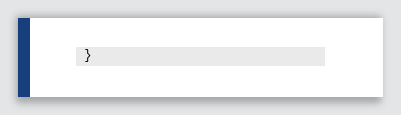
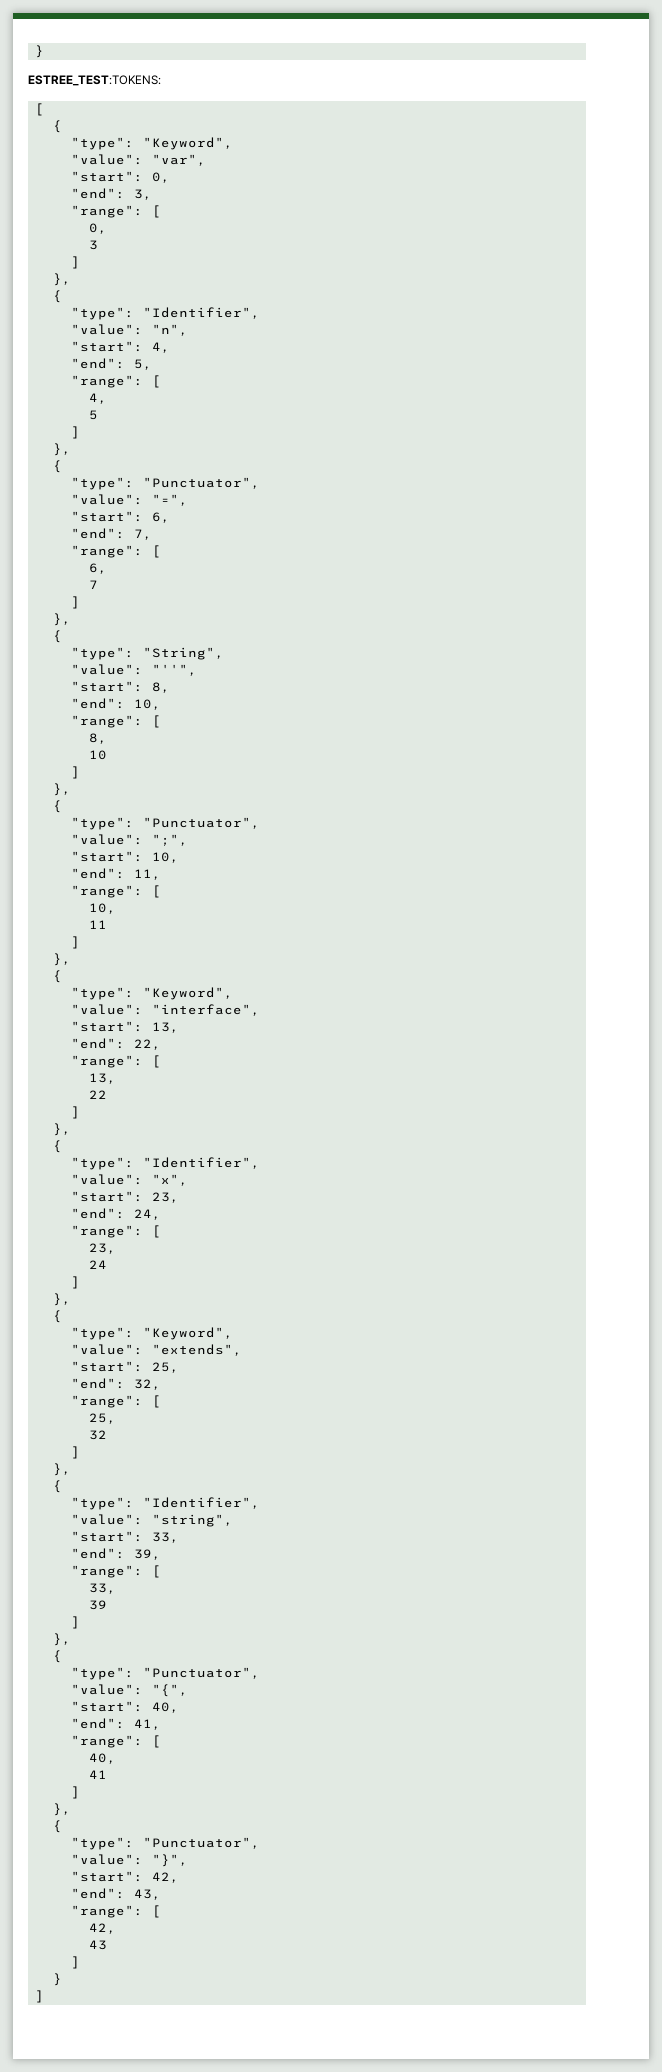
[83,49,92,62] } -> [35,45,45,58] [28,75,161,86] [35,103,45,116] [53,120,63,133] [71,137,234,150] [71,154,207,166] [71,171,171,183] [71,188,153,200] [71,205,162,218] [89,223,108,234] [89,240,99,250] [71,256,81,269] [53,273,72,286] [53,290,63,303] [71,307,261,320] [71,324,189,336] [71,341,171,353] [71,358,153,370] [71,375,162,388] [89,393,108,404] [89,410,99,420] [71,426,81,439] [53,443,72,456] [53,460,63,473] [71,477,261,490] [71,494,189,506] [71,511,171,523] [71,528,153,540] [71,545,162,558] [89,563,108,574] [89,580,99,589] [71,596,81,609] [53,613,72,626] [53,630,63,643] [71,647,225,660] [71,664,198,676] [71,681,171,693] [71,698,162,710] [71,715,162,728] [89,733,108,744] [89,750,108,760] [71,766,81,779] [53,783,72,796] [53,800,63,813] [71,817,261,830] [71,834,189,846] [71,851,180,863] [71,868,162,880] [71,885,162,898] [89,903,117,914] [89,920,108,929] [71,936,81,949] [53,953,72,966] [53,970,63,983] [71,987,234,1000] [71,1004,261,1016] [71,1021,180,1033] [71,1038,162,1050] [71,1055,162,1068] [89,1073,117,1084] [89,1090,108,1099] [71,1106,81,1119] [53,1123,72,1136] [53,1140,63,1153] [71,1157,261,1170] [71,1174,189,1186] [71,1191,180,1203] [71,1208,162,1220] [71,1225,162,1238] [89,1243,117,1254] [89,1260,108,1269] [71,1276,81,1289] [53,1293,72,1306] [53,1310,63,1323] [71,1327,234,1340] [71,1344,243,1356] [71,1361,180,1373] [71,1378,162,1390] [71,1395,162,1408] [89,1413,117,1424] [89,1430,108,1440] [71,1446,81,1459] [53,1463,72,1476] [53,1480,63,1493] [71,1497,261,1510] [71,1514,234,1527] [71,1531,180,1543] [71,1548,162,1560] [71,1565,162,1578] [89,1583,117,1594] [89,1600,108,1610] [71,1616,81,1629] [53,1633,72,1646] [53,1650,63,1663] [71,1667,261,1680] [71,1684,189,1697] [71,1701,180,1713] [71,1718,162,1730] [71,1735,162,1748] [89,1753,117,1764] [89,1770,108,1779] [71,1786,81,1799] [53,1803,72,1816] [53,1820,63,1833] [71,1837,261,1850] [71,1854,189,1867] [71,1871,180,1883] [71,1888,162,1900] [71,1905,162,1918] [89,1923,117,1934] [89,1940,108,1950] [71,1956,81,1969] [53,1973,63,1986] [35,1990,45,2003] } // ESTREE_TEST:TOKENS: // [ // { // "type": "Keyword", // "value": "var", // "start": 0, // "end": 3, // "range": [ // 0, // 3 // ] // }, // { // "type": "Identifier", // "value": "n", // "start": 4, // "end": 5, // "range": [ // 4, // 5 // ] // }, // { // "type": "Punctuator", // "value": "=", // "start": 6, // "end": 7, // "range": [ // 6, // 7 // ] // }, // { // "type": "String", // "value": "''", // "start": 8, // "end": 10, // "range": [ // 8, // 10 // ] // }, // { // "type": "Punctuator", // "value": ";", // "start": 10, // "end": 11, // "range": [ // 10, // 11 // ] // }, // { // "type": "Keyword", // "value": "interface", // "start": 13, // "end": 22, // "range": [ // 13, // 22 // ] // }, // { // "type": "Identifier", // "value": "x", // "start": 23, // "end": 24, // "range": [ // 23, // 24 // ] // }, // { // "type": "Keyword", // "value": "extends", // "start": 25, // "end": 32, // "range": [ // 25, // 32 // ] // }, // { // "type": "Identifier", // "value": "string", // "start": 33, // "end": 39, // "range": [ // 33, // 39 // ] // }, // { // "type": "Punctuator", // "value": "{", // "start": 40, // "end": 41, // "range": [ // 40, // 41 // ] // }, // { // "type": "Punctuator", // "value": "}", // "start": 42, // "end": 43, // "range": [ // 42, // 43 // ] // } // ]

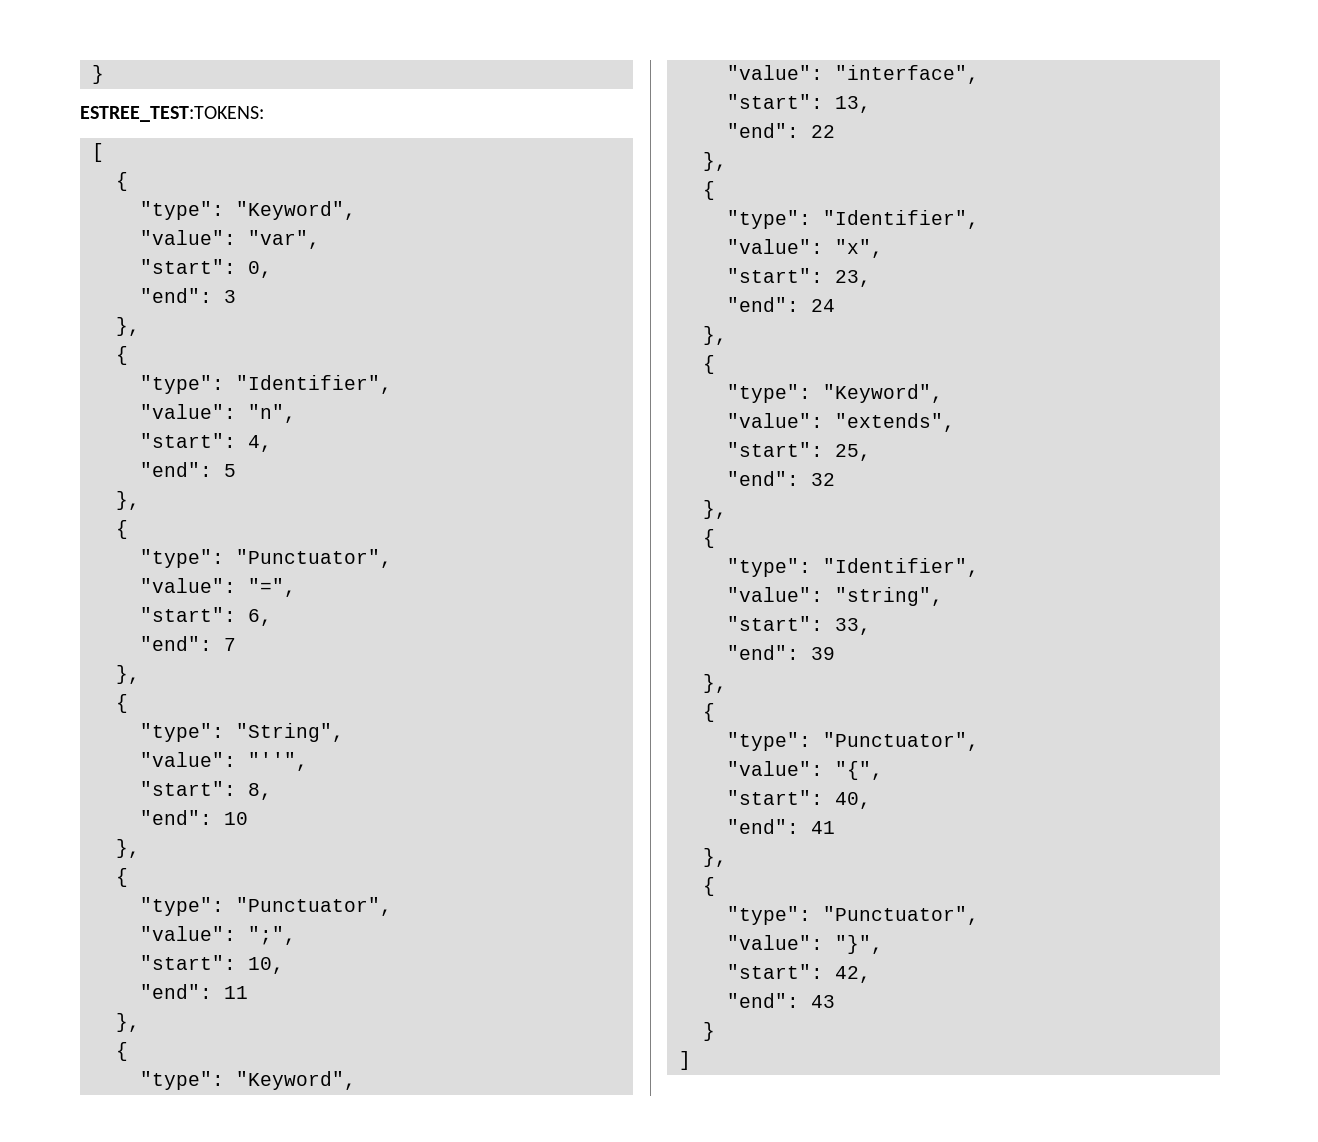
[134,189,153,200] [71,205,162,218] [89,223,108,234] 3, // "range": [ // 0, // -> (212, 295) none
[71,256,81,269] // ] -> (236, 296) none
[134,359,153,370] [71,375,162,388] [89,393,108,404] 5, // "range": [ // 4, // -> (212, 469) none
[71,426,81,439] // ] -> (236, 470) none
[134,529,153,540] [71,545,162,558] [89,563,108,574] 7, // "range": [ // 6, // -> (212, 643) none
[71,596,81,609] // ] -> (236, 644) none
[134,699,162,710] [71,715,162,728] [89,733,108,744] 10, // "range": [ // 8, // -> (212, 817) none
[71,766,81,779] // ] -> (248, 818) none
[134,869,162,880] [71,885,162,898] [89,903,117,914] 11, // "range": [ // 10, // -> (212, 991) none
[71,936,81,949] // ] -> (248, 992) none
[134,1039,162,1050] [71,1055,162,1068] [89,1073,117,1084] 22, // "range": [ // 13, // -> (799, 130) none
[71,1106,81,1119] // ] -> (835, 131) none
[134,1209,162,1220] [71,1225,162,1238] [89,1243,117,1254] 24, // "range": [ // 23, // -> (799, 304) none
[71,1276,81,1289] // ] -> (835, 305) none
[134,1379,162,1390] [71,1395,162,1408] [89,1413,117,1424] 32, // "range": [ // 25, // -> (799, 478) none
[71,1446,81,1459] // ] -> (835, 479) none
[134,1549,162,1560] [71,1565,162,1578] [89,1583,117,1594] 39, // "range": [ // 33, // -> (799, 652) none
[71,1616,81,1629] // ] -> (835, 653) none
[134,1719,162,1730] [71,1735,162,1748] [89,1753,117,1764] 41, // "range": [ // 40, // -> (799, 826) none
[71,1786,81,1799] // ] -> (835, 827) none
[134,1889,162,1900] [71,1905,162,1918] [89,1923,117,1934] 43, // "range": [ // 42, // -> (799, 1000) none
[71,1956,81,1969] // ] -> (835, 1001) none

